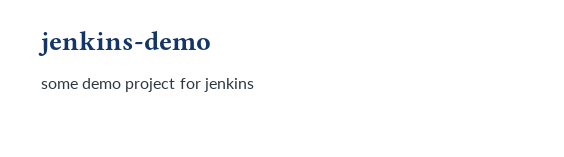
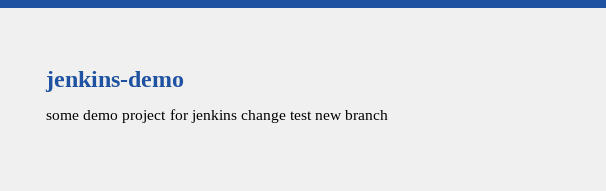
(254, 85) none -> [240,110,389,123] change test new branch

